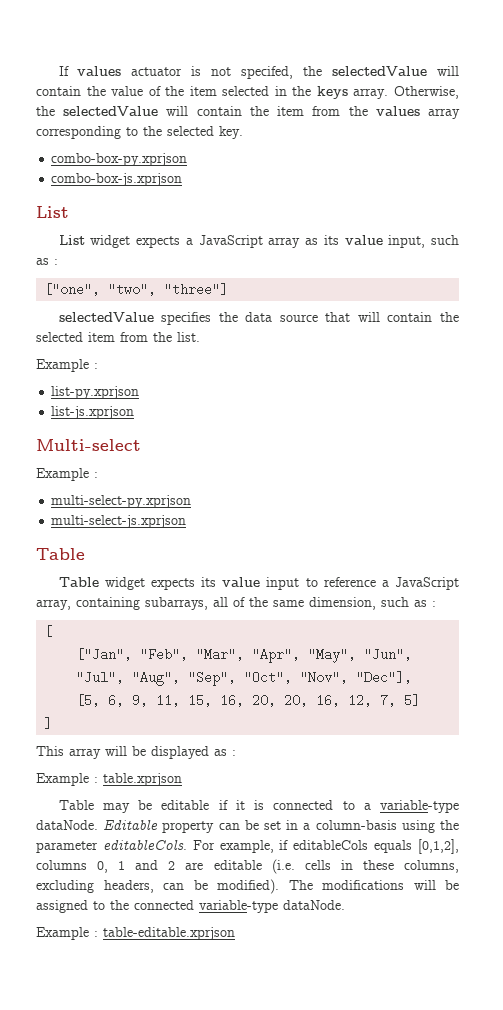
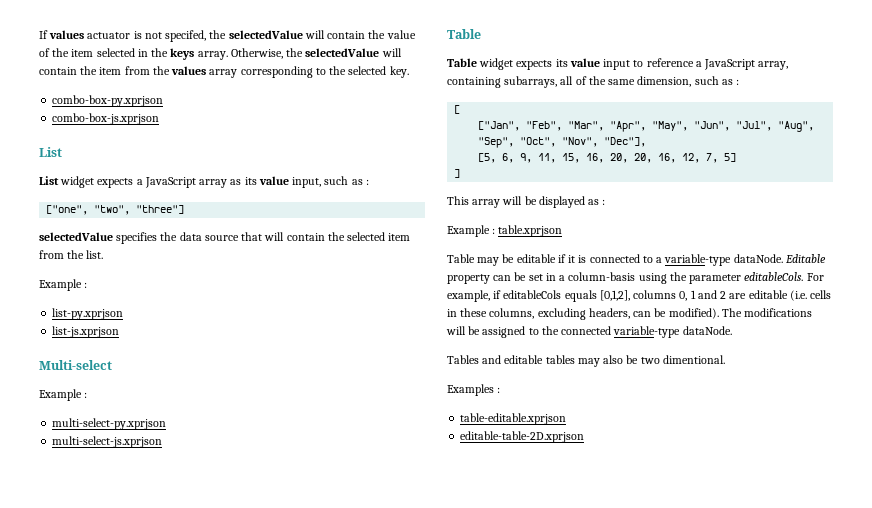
[36,927,98,940] Example : -> [447,355,725,367] [447,384,501,396] Tables and editable tables may also be two dimentional. // Examples : //
(235, 933) none -> [460,431,585,443] // editable-table-2D.xprjson

